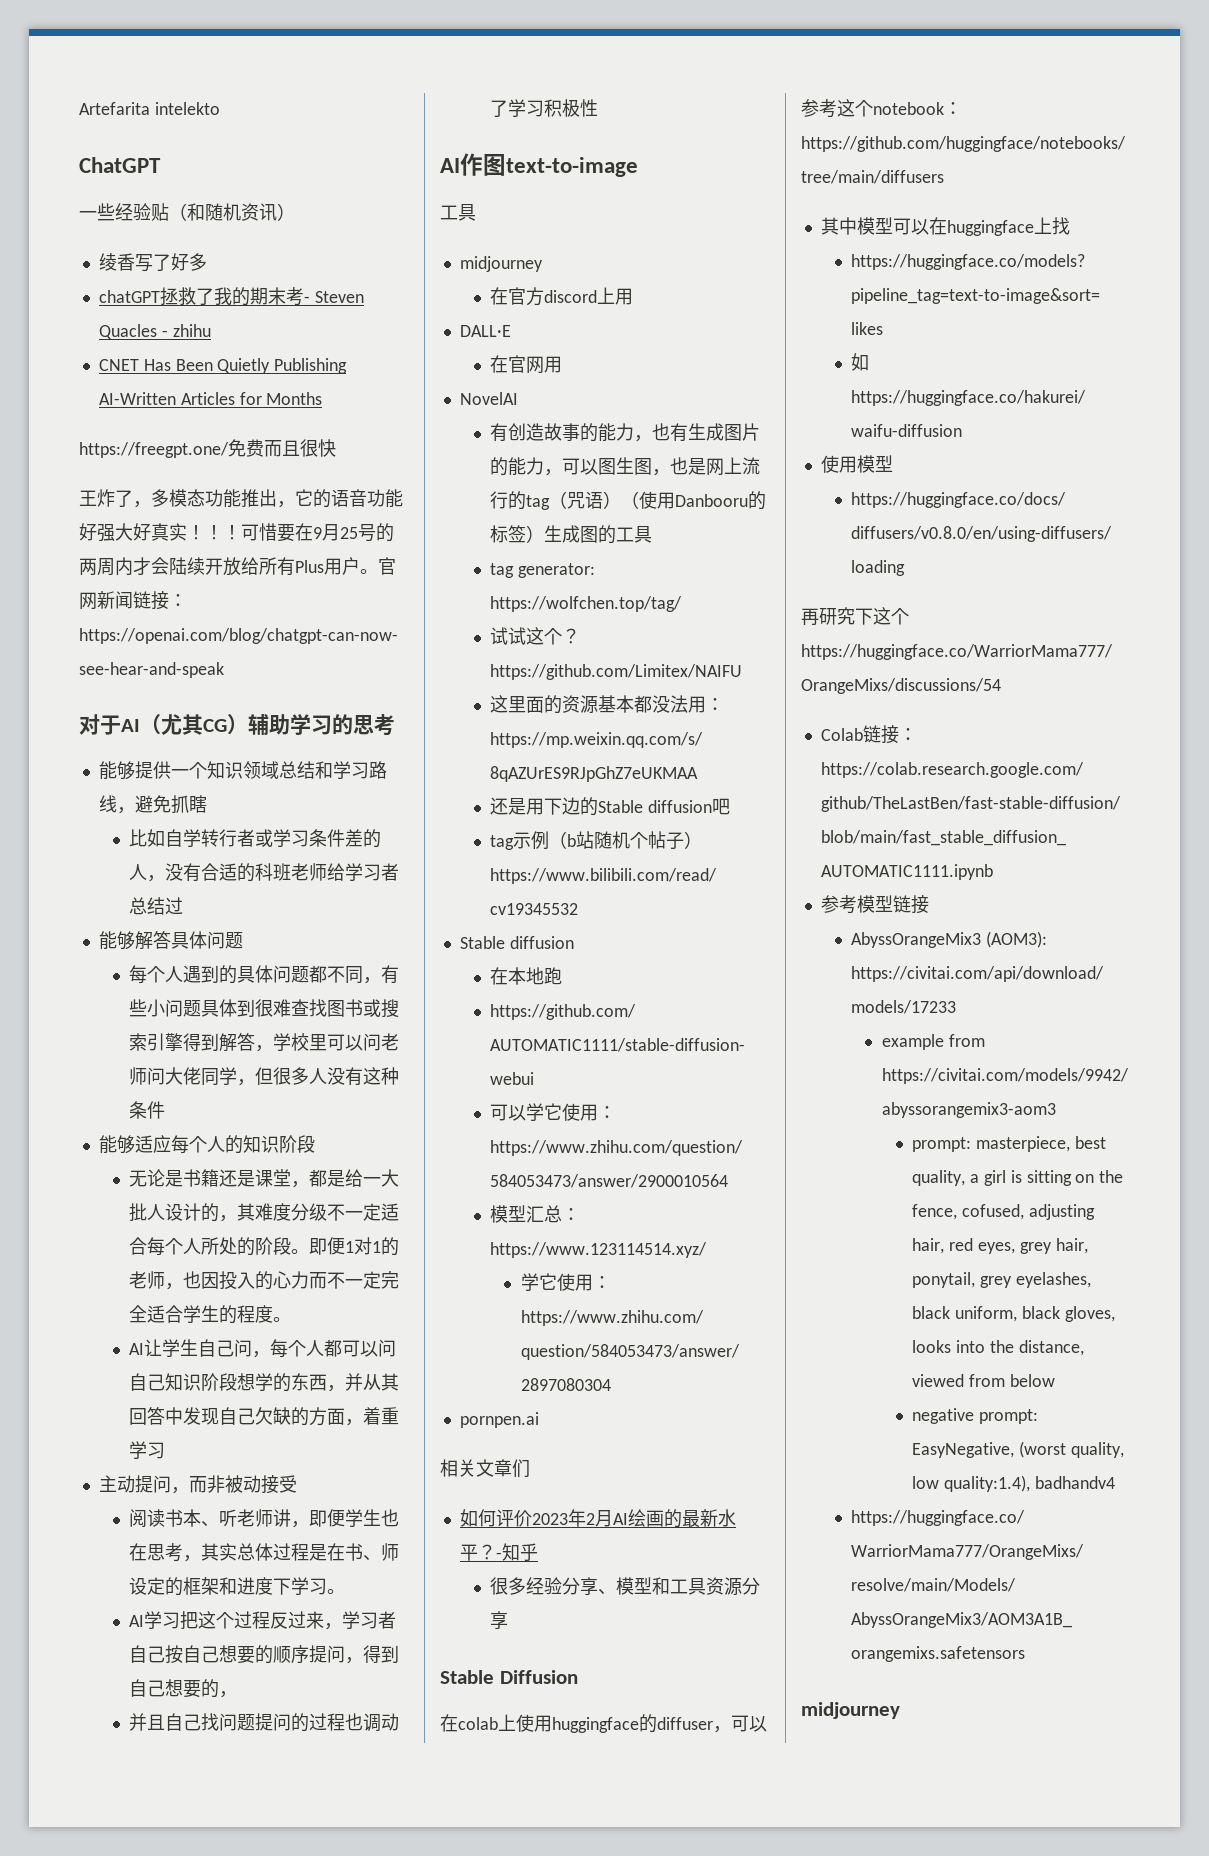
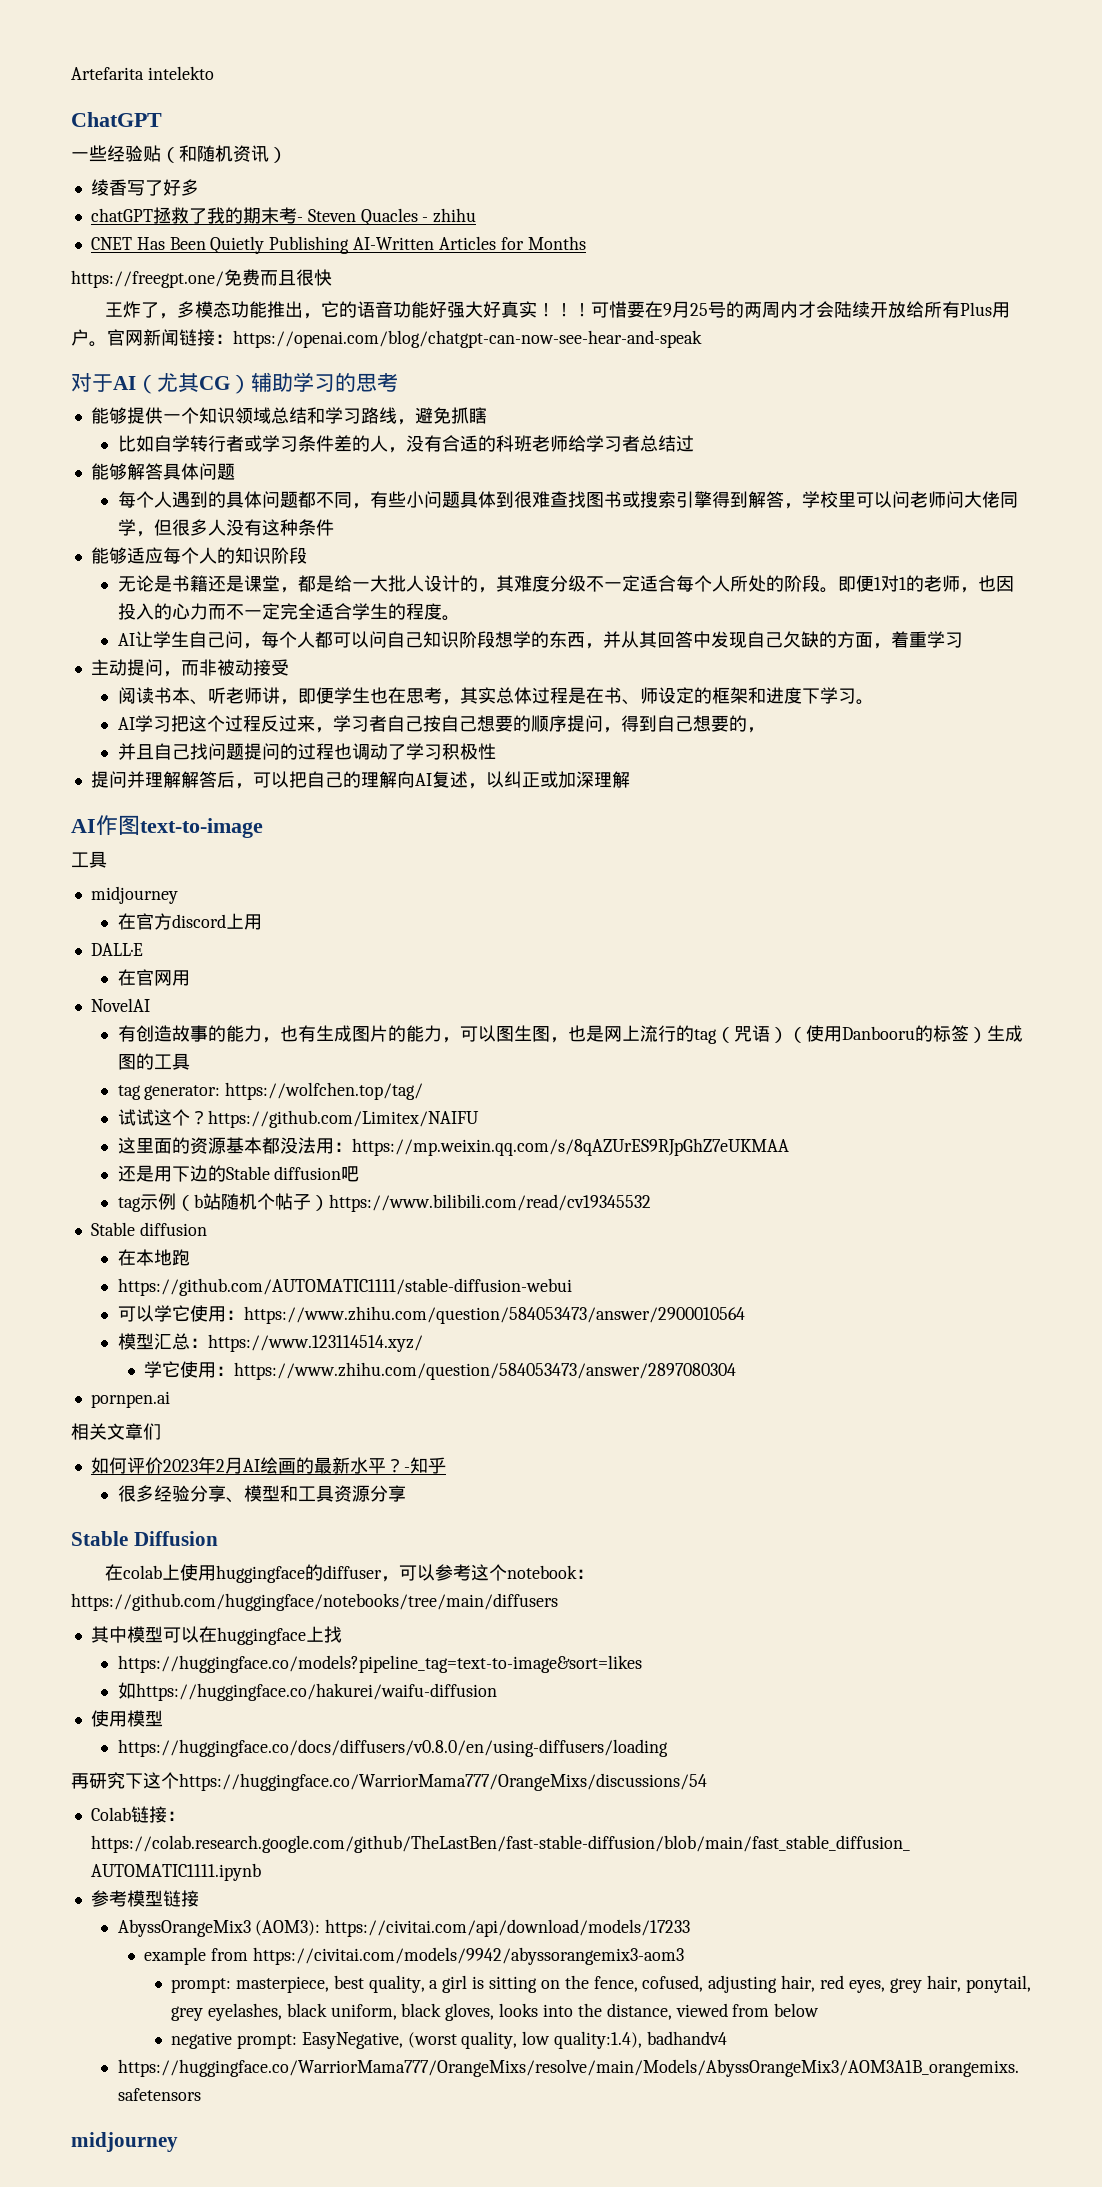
(599, 108) none -> [90,771,630,789] // 提问并理解解答后，可以把自己的理解向AI复述，以纠正或加深理解

